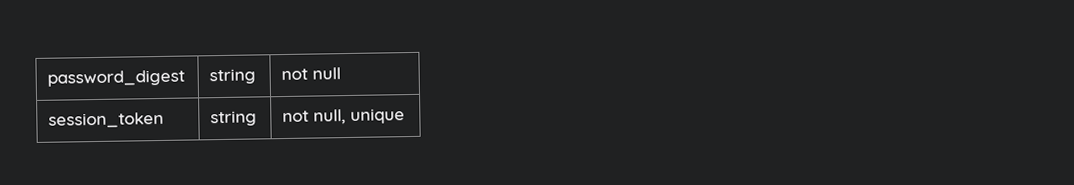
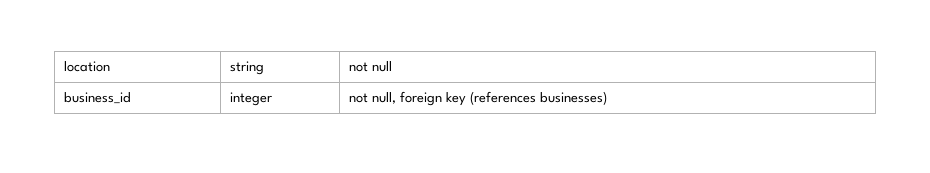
[47,69,186,87] password_digest -> [64,61,111,72] location
[48,111,165,129] [210,110,258,127] session_token | string -> [64,92,132,104] [230,92,273,106] business_id | integer
[350,108,406,124] unique -> [400,91,608,106] foreign key (references businesses)

